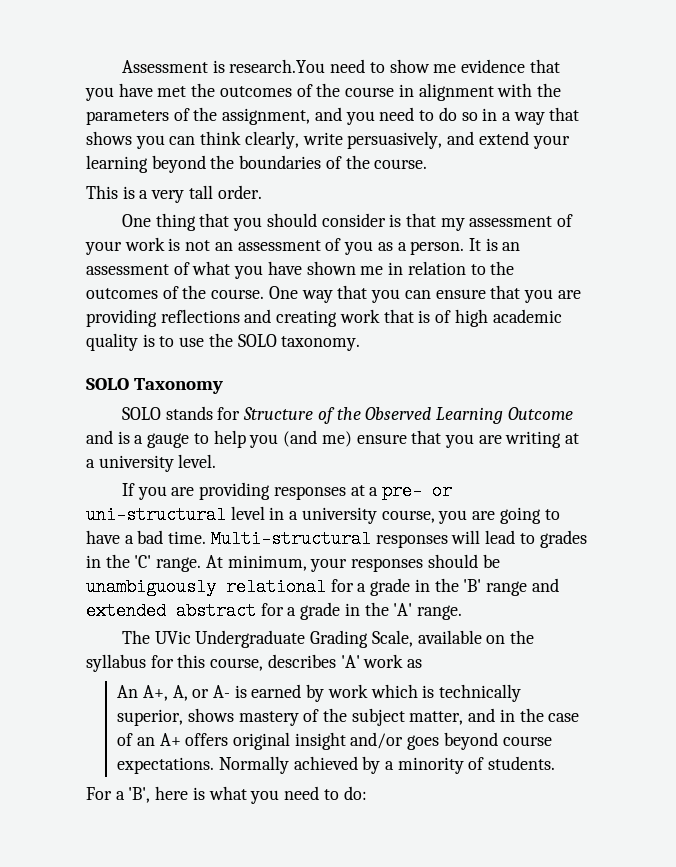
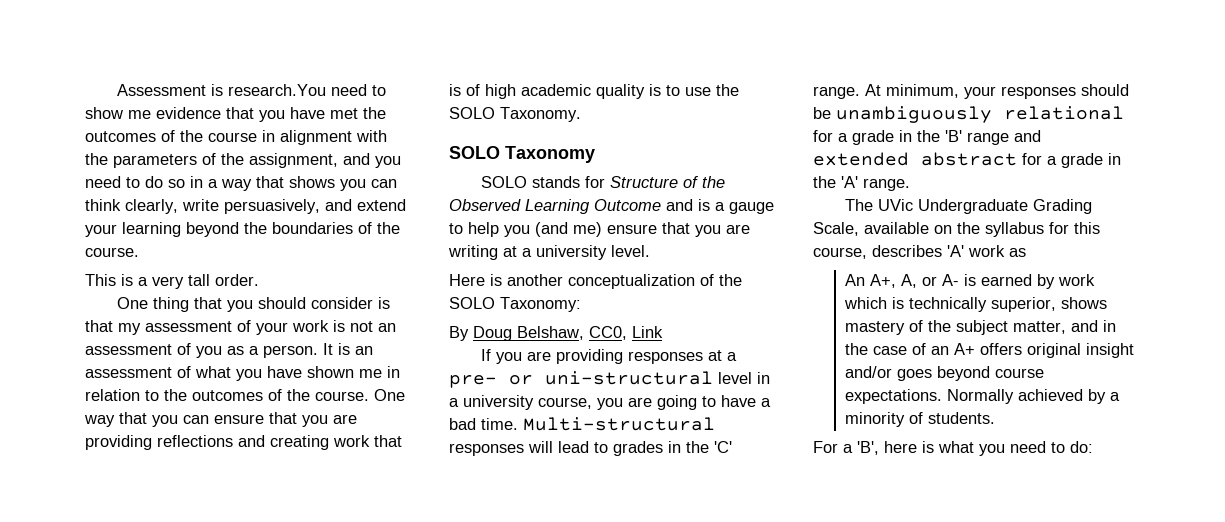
[281,336,361,351] taxonomy. -> [500,107,581,122] Taxonomy.
(217, 461) none -> [449,274,742,289] [449,297,581,312] [449,326,663,341] // Here is another conceptualization of the SOLO Taxonomy: // By Doug Belshaw, CC0, Link

